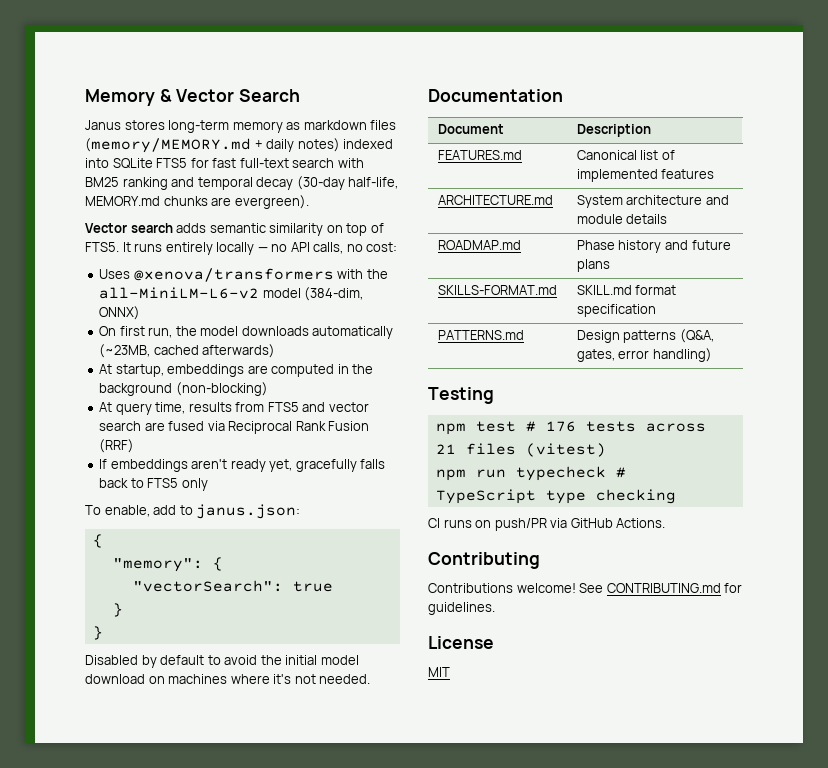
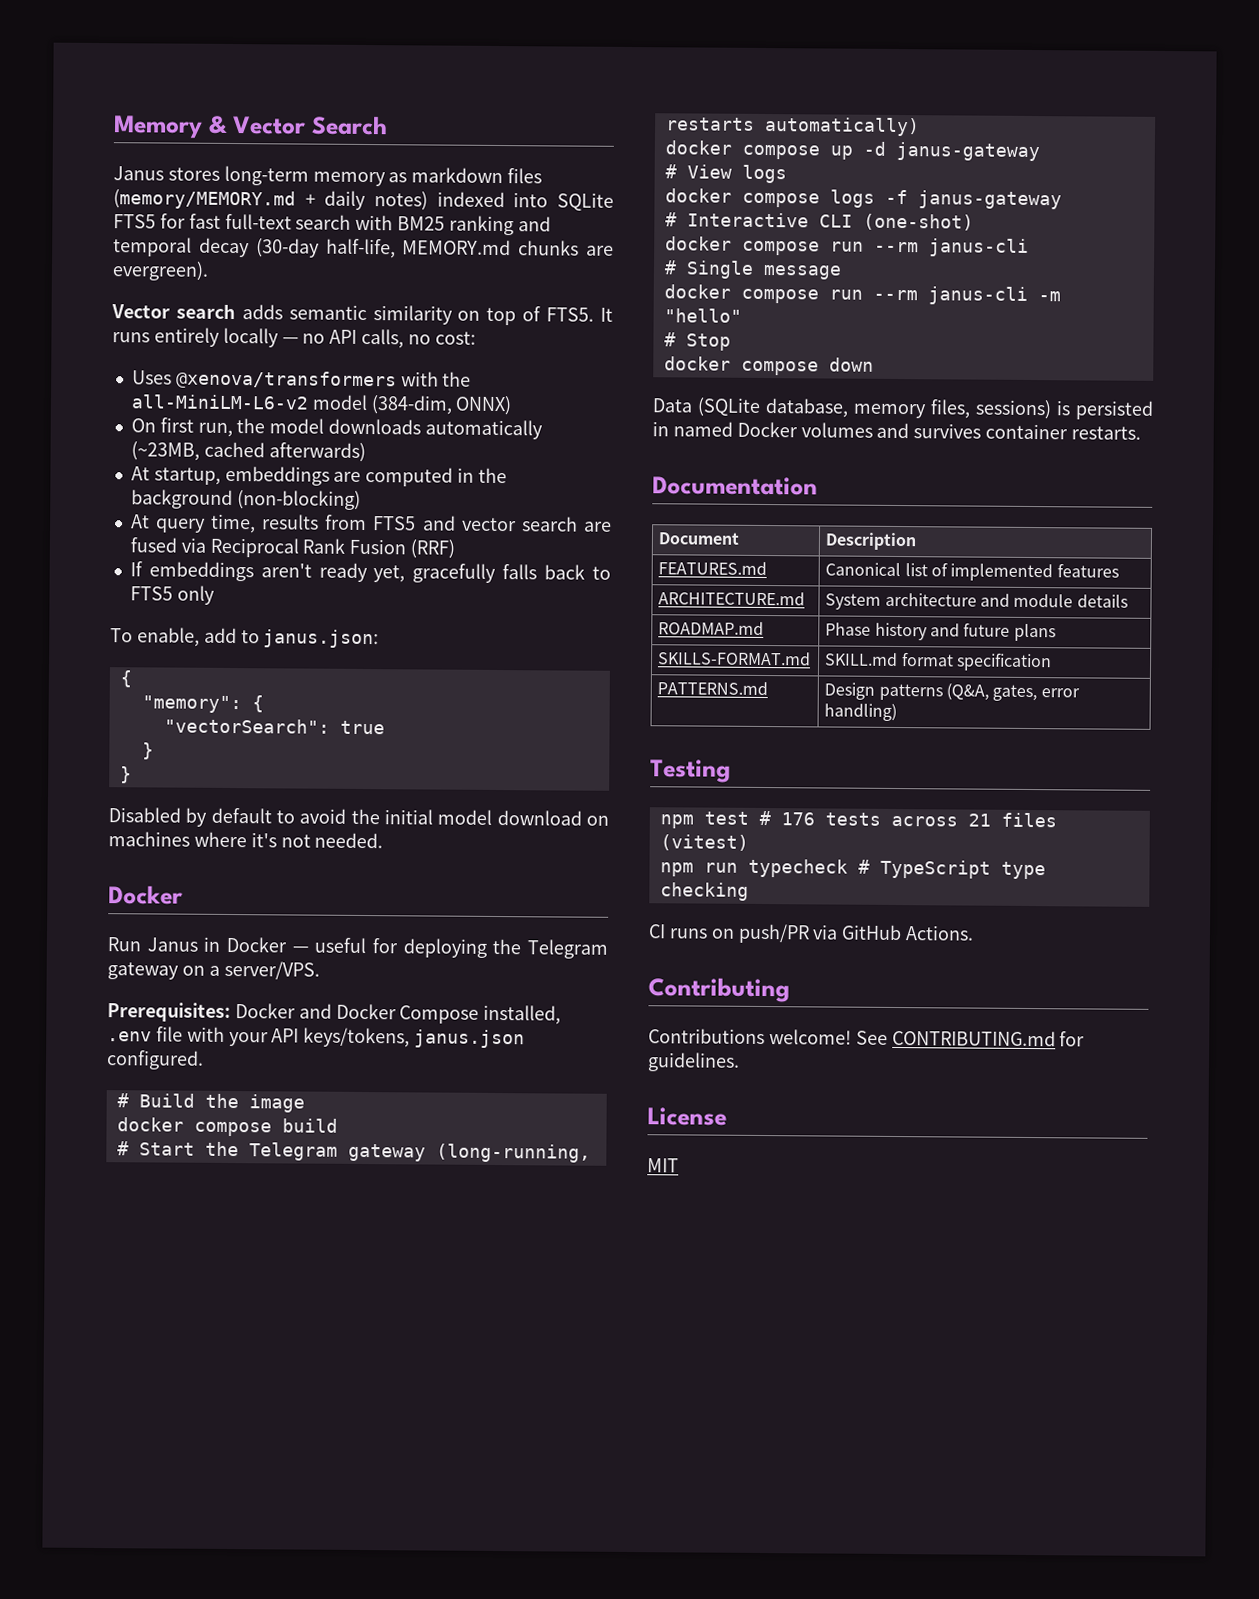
(371, 679) none -> [108,885,183,905] [107,936,608,959] [107,960,320,980] [107,1002,562,1025] [107,1026,526,1049] [106,1050,204,1070] [116,1093,305,1113] [116,1117,338,1137] [116,1141,591,1163] [665,116,920,137] [664,140,1040,162] [664,164,787,184] [664,188,1062,210] [664,212,974,231] [664,236,1029,257] [663,260,842,280] [663,284,1061,305] [663,308,742,323] [663,332,731,351] [663,356,874,376] [652,397,1154,420] [652,421,1142,440] // Docker // Run Janus in Docker — useful for deploying the Telegram gateway on a server/VPS. // Prerequisites: Docker and Docker Compose installed, .env file with your API keys/tokens, janus.json configured. // # Build the image // docker compose build // # Start the Telegram gateway (long-running, restarts automatically) // docker compose up -d janus-gateway // # View logs // docker compose logs -f janus-gateway // # Interactive CLI (one-shot) // docker compose run --rm janus-cli // # Single message // docker compose run --rm janus-cli -m "hello" // # Stop // docker compose down // Data (SQLite database, memory files, sessions) is persisted in named Docker volumes and survives container restarts.

